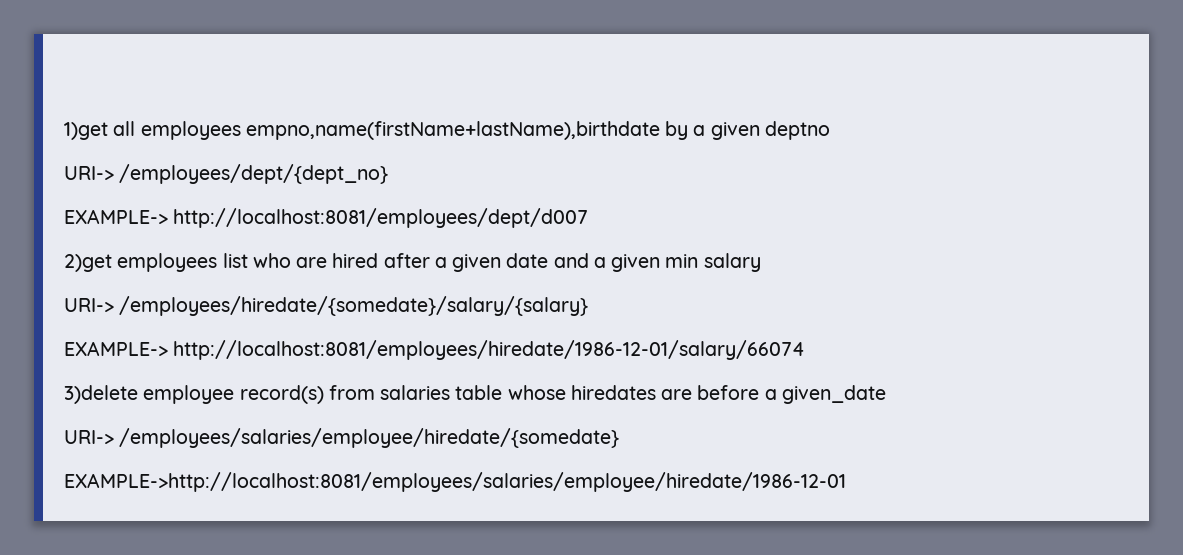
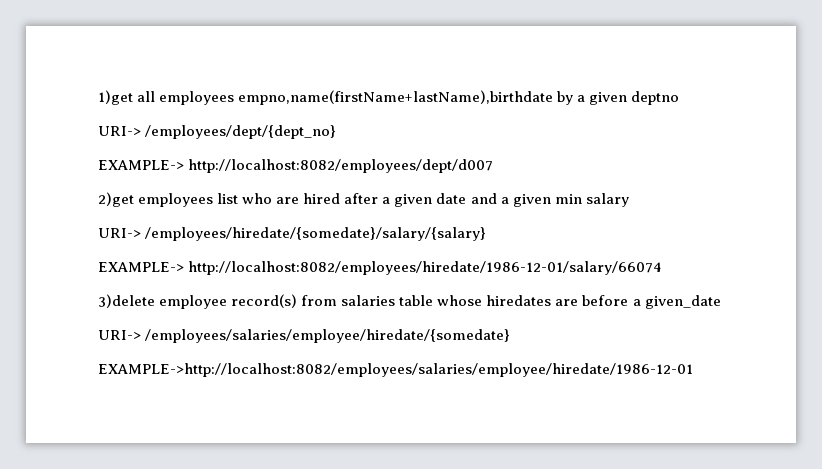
[173,208,589,228] http://localhost:8081/employees/dept/d007 -> [188,159,494,173] http://localhost:8082/employees/dept/d007
[173,340,806,360] http://localhost:8081/employees/hiredate/1986-12-01/salary/66074 -> [188,261,663,275] http://localhost:8082/employees/hiredate/1986-12-01/salary/66074
[64,472,846,492] EXAMPLE->http://localhost:8081/employees/salaries/employee/hiredate/1986-12-01 -> [98,363,693,377] EXAMPLE->http://localhost:8082/employees/salaries/employee/hiredate/1986-12-01

